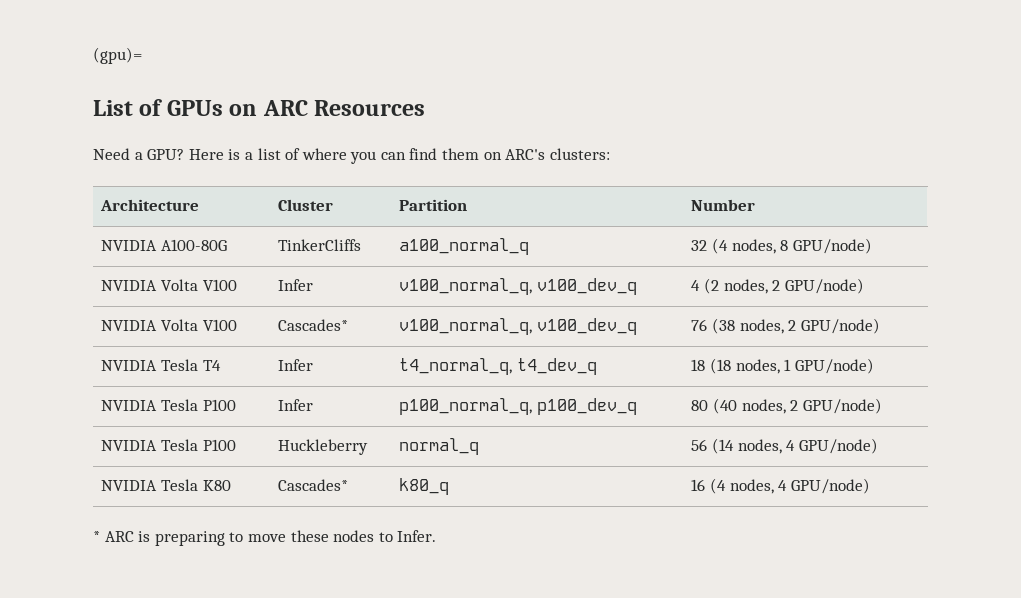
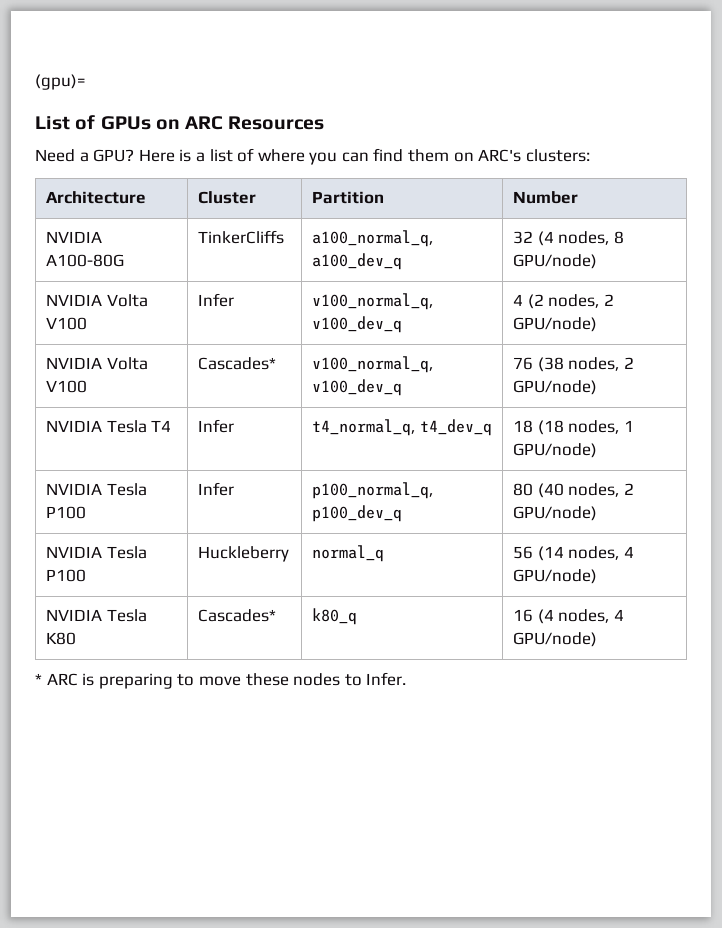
[399,238,530,255] a100_normal_q -> [312,230,434,247] [312,253,403,270] a100_normal_q, a100_dev_q

